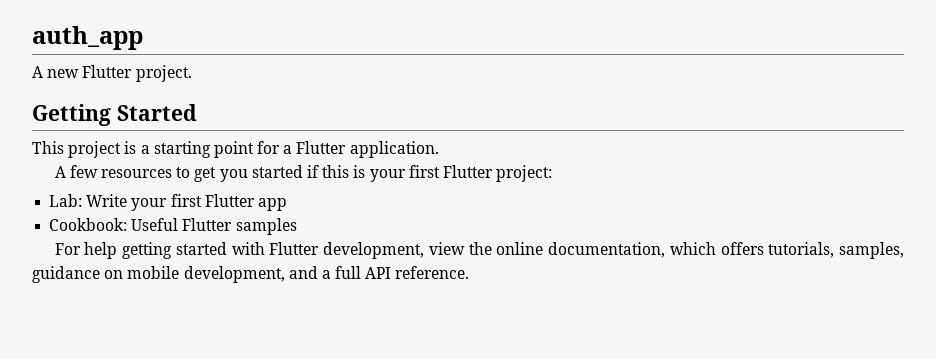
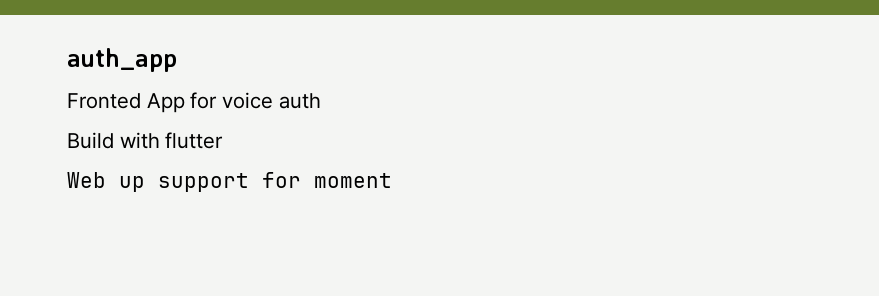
[32,65,192,82] [32,104,197,126] [32,141,439,158] [54,165,553,182] [49,194,287,211] [49,218,297,235] [54,242,904,259] [32,266,470,283] A new Flutter project. // Getting Started // This project is a starting point for a Flutter application. // A few resources to get you started if this is your first Flutter project: // Lab: Write your first Flutter app // Cookbook: Useful Flutter samples // For help getting started with Flutter development, view the online documentation, which offers tutorials, samples, guidance on mobile development, and a full API reference. -> [67,92,321,113] [67,132,224,149] [67,172,392,192] Fronted App for voice auth // Build with flutter // Web up support for moment

